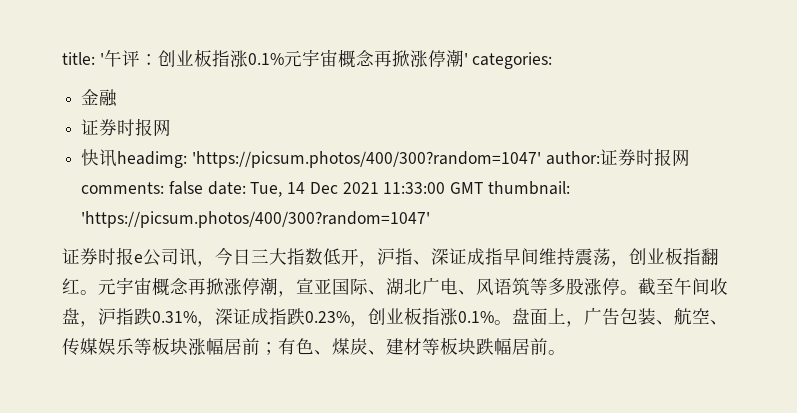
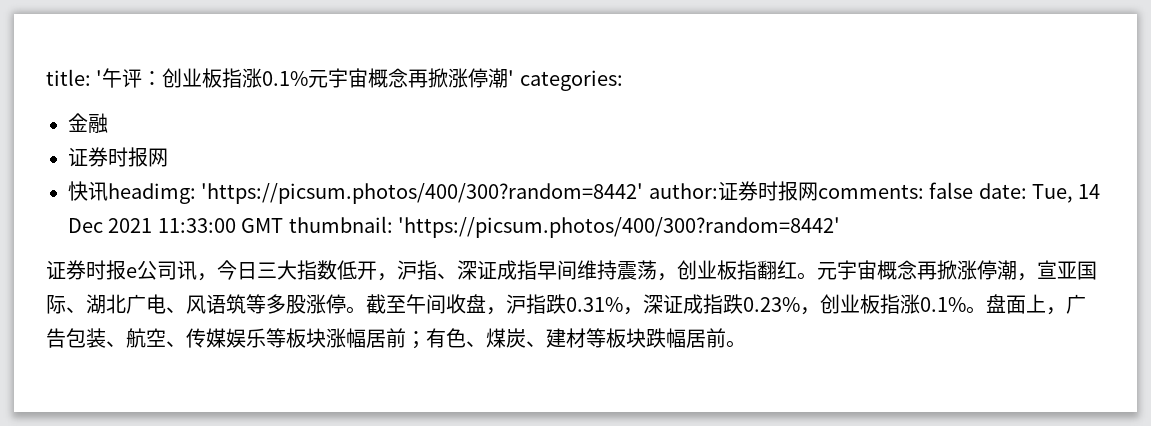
[191,151,541,168] 'https://picsum.photos/400/300?random=1047' -> [201,183,644,204] 'https://picsum.photos/400/300?random=8442'
[81,211,431,228] 'https://picsum.photos/400/300?random=1047' -> [398,217,840,238] 'https://picsum.photos/400/300?random=8442'

